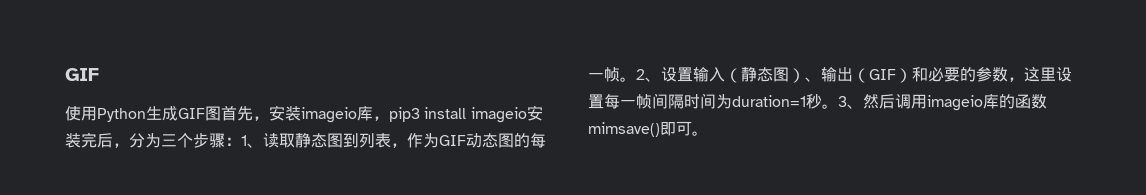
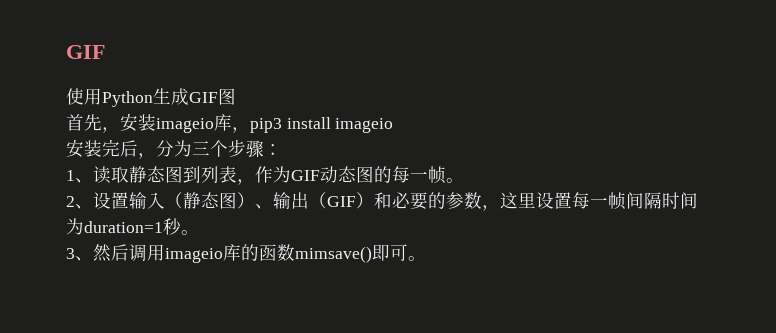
(221, 113) none -> (236, 96) //
(527, 115) none -> (394, 125) //
(241, 141) none -> (282, 149) //
(636, 79) none -> (464, 180) //
(838, 106) none -> (199, 232) //

